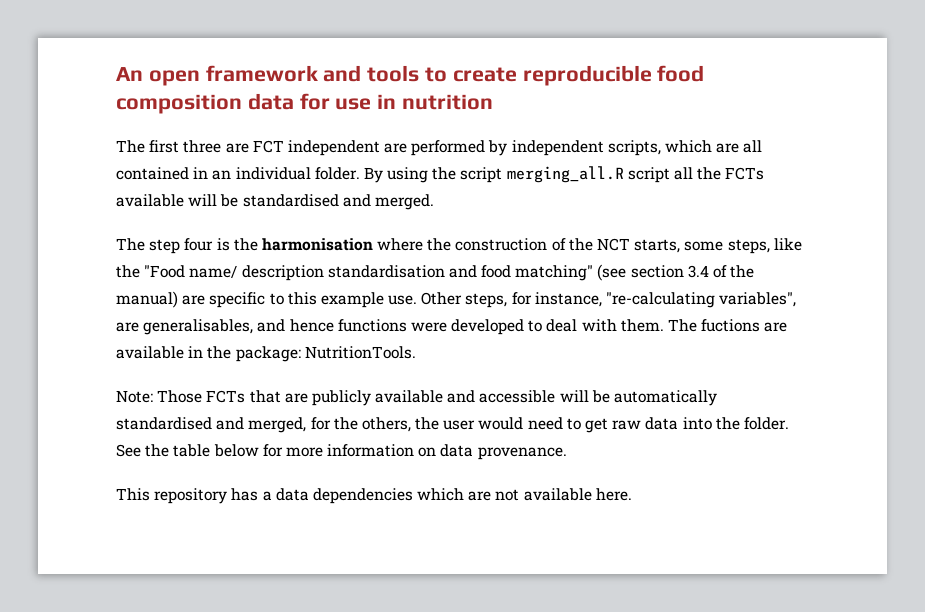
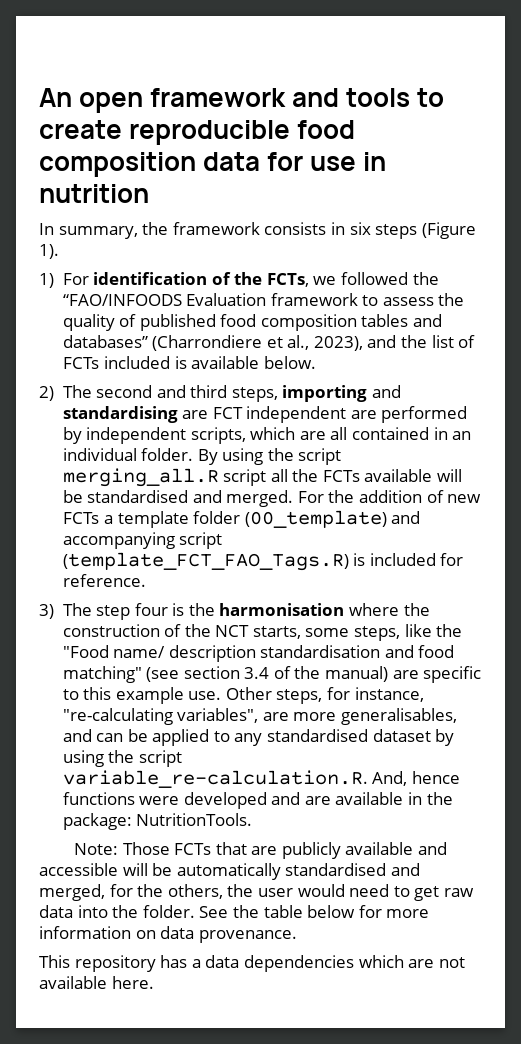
[116,140,222,153] The first three -> [39,222,476,239] [39,244,59,259] [39,272,439,288] [62,293,465,306] [62,314,443,331] [62,335,476,351] [62,356,316,369] [39,385,402,402] [62,406,178,423] In summary, the framework consists in six steps (Figure 1). // 1) For identification of the FCTs, we followed the “FAO/INFOODS Evaluation framework to assess the quality of published food composition tables and databases” (Charrondiere et al., 2023), and the list of FCTs included is available below. // 2) The second and third steps, importing and standardising
(434, 202) // -> [297,490,482,503] [62,510,421,528] [62,532,223,549] [62,552,464,571] [62,574,146,587] [39,604,54,619] For the addition of new FCTs a template folder (00_template) and accompanying script (template_FCT_FAO_Tags.R) is included for reference. // 3)
(139, 327) none -> [293,712,337,721] more
[289,319,761,335] hence functions were developed to deal with them. The fuctions -> [96,729,455,746] [62,750,182,767] [62,770,460,788] [62,792,301,809] can be applied to any standardised dataset by using the script variable_re-calculation.R. And, hence functions were developed and

